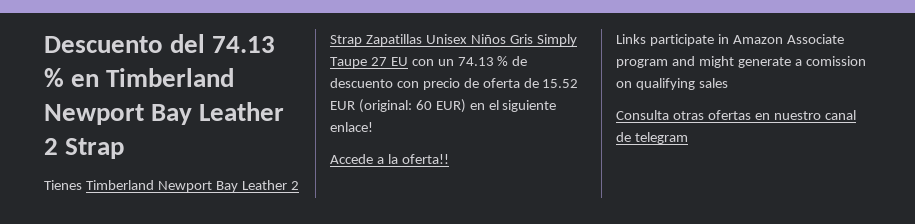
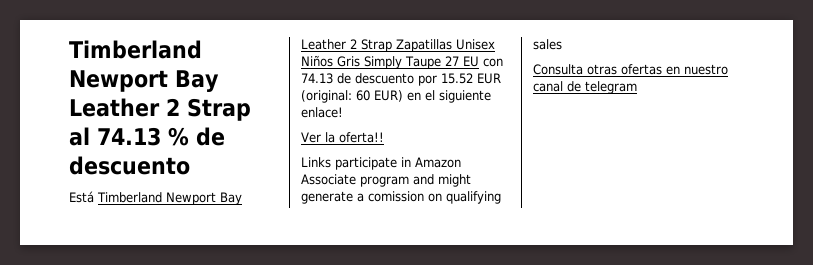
[44,34,276,53] [44,68,235,87] [44,102,285,125] [44,138,125,159] [44,180,82,190] Descuento del 74.13 % en Timberland Newport Bay Leather 2 Strap // Tienes -> [69,40,202,59] [69,70,219,92] [69,98,251,121] [69,127,225,146] [69,156,190,175] [69,191,94,203] Timberland Newport Bay Leather 2 Strap al 74.13 % de descuento // Está
[437,56,528,66] [330,78,539,90] un 74.13 % de descuento con precio de oferta de -> [301,73,437,86] 74.13 de descuento por
[330,154,384,164] Accede a -> [301,132,321,143] Ver

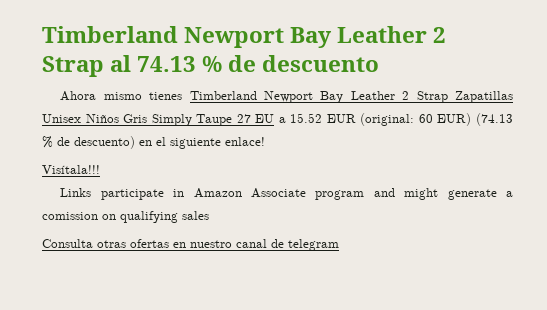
[69,191,94,203] Está -> [60,91,183,101] Ahora mismo tienes
[482,58,503,67] [301,73,437,86] con 74.13 de descuento por -> [278,117,286,123] a
(403, 96) none -> [476,113,514,126] [42,136,135,149] (74.13 % de descuento)
[301,132,384,143] Ver la oferta!! -> [42,165,100,174] Visítala!!!

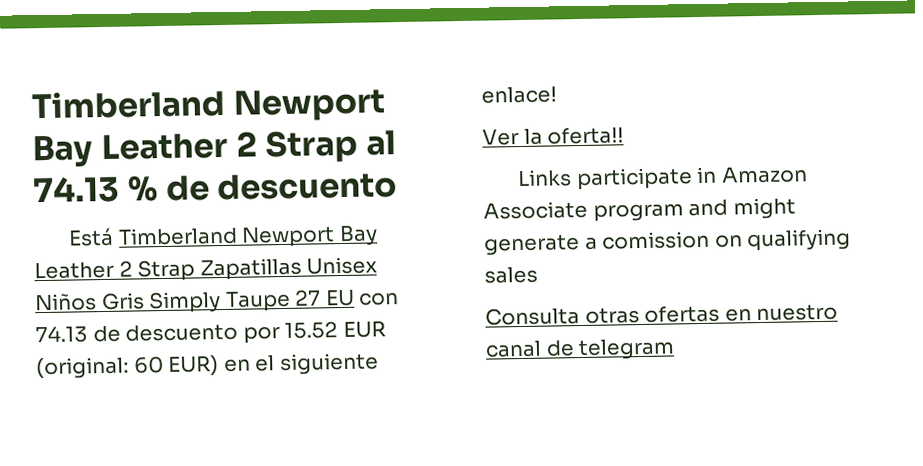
[60,91,183,101] Ahora mismo tienes -> [68,227,115,247] Está
[278,117,286,123] a -> [358,292,400,306] [35,323,280,344] con 74.13 de descuento por
[476,113,514,126] [42,136,135,149] (74.13 % de descuento) -> (220, 365) none
[42,165,100,174] Visítala!!! -> [482,126,625,146] Ver la oferta!!

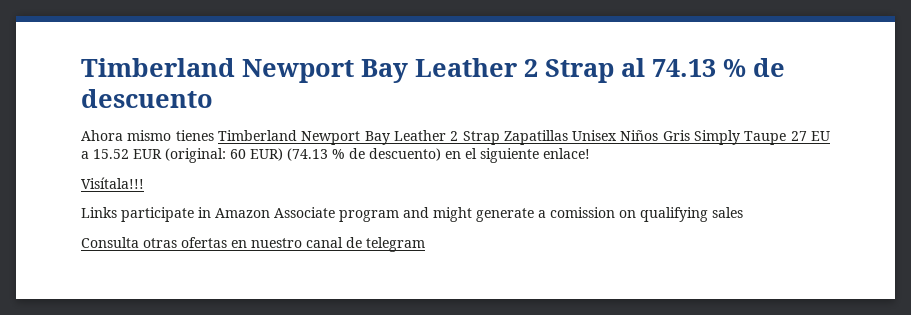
[68,227,115,247] Está -> [81,130,214,141] Ahora mismo tienes
[358,292,400,306] [35,323,280,344] con 74.13 de descuento por -> [81,151,89,159] a
(220, 365) none -> [287,148,441,161] (74.13 % de descuento)
[482,126,625,146] Ver la oferta!! -> [81,177,144,189] Visítala!!!

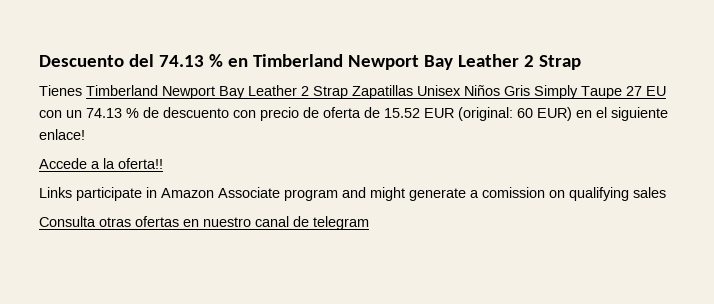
[81,58,785,83] [81,89,213,108] [81,130,214,141] Timberland Newport Bay Leather 2 Strap al 74.13 % de descuento // Ahora mismo tienes -> [39,54,581,70] [39,85,82,96] Descuento del 74.13 % en Timberland Newport Bay Leather 2 Strap // Tienes
[81,151,89,159] a -> [39,107,380,121] con un 74.13 % de descuento con precio de oferta de
[287,148,441,161] (74.13 % de descuento) -> (572, 114) none
[81,177,144,189] Visítala!!! -> [39,158,163,169] Accede a la oferta!!

